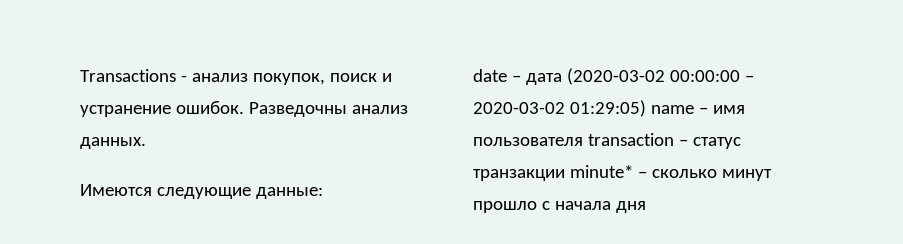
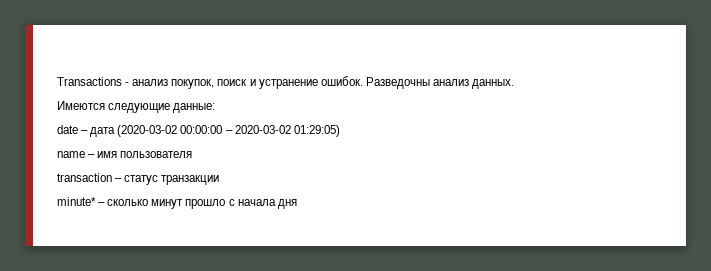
(646, 108) none -> (340, 131) //
(583, 141) none -> (193, 154) //
(565, 175) none -> (220, 180) //

